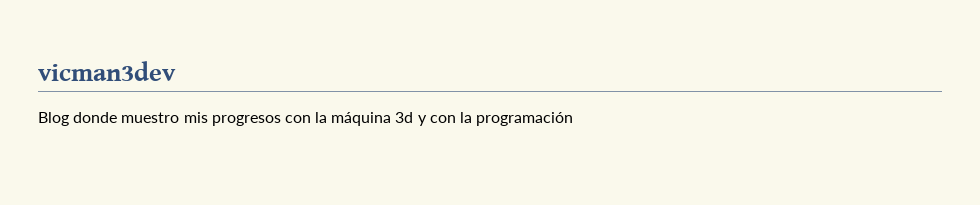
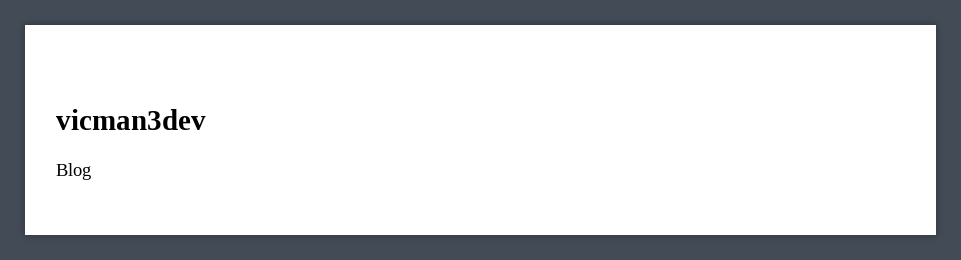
[73,112,574,126] donde muestro mis progresos con la máquina 3d y con la programación -> (91, 171) none

